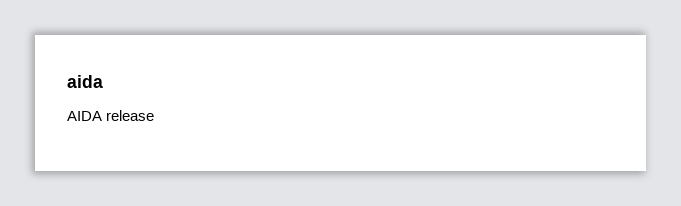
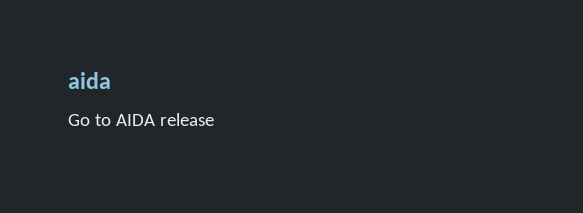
(103, 81) none -> [68,114,111,126] Go to

